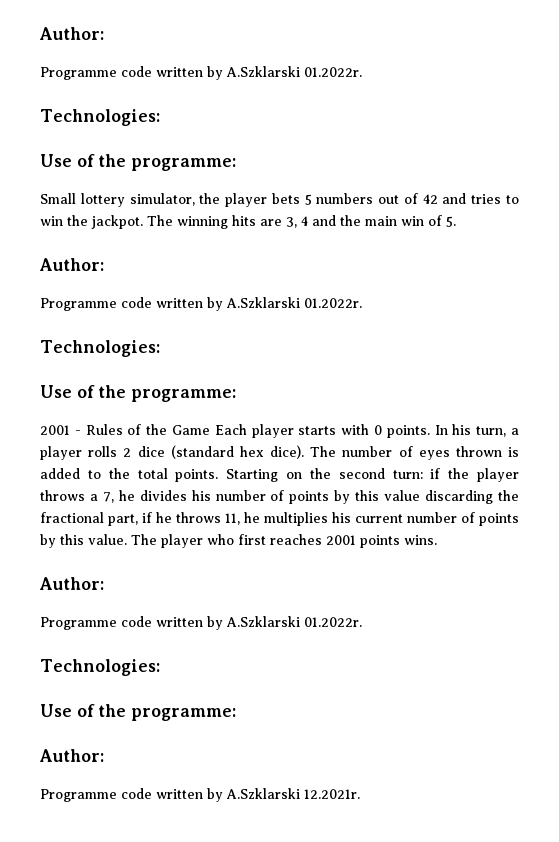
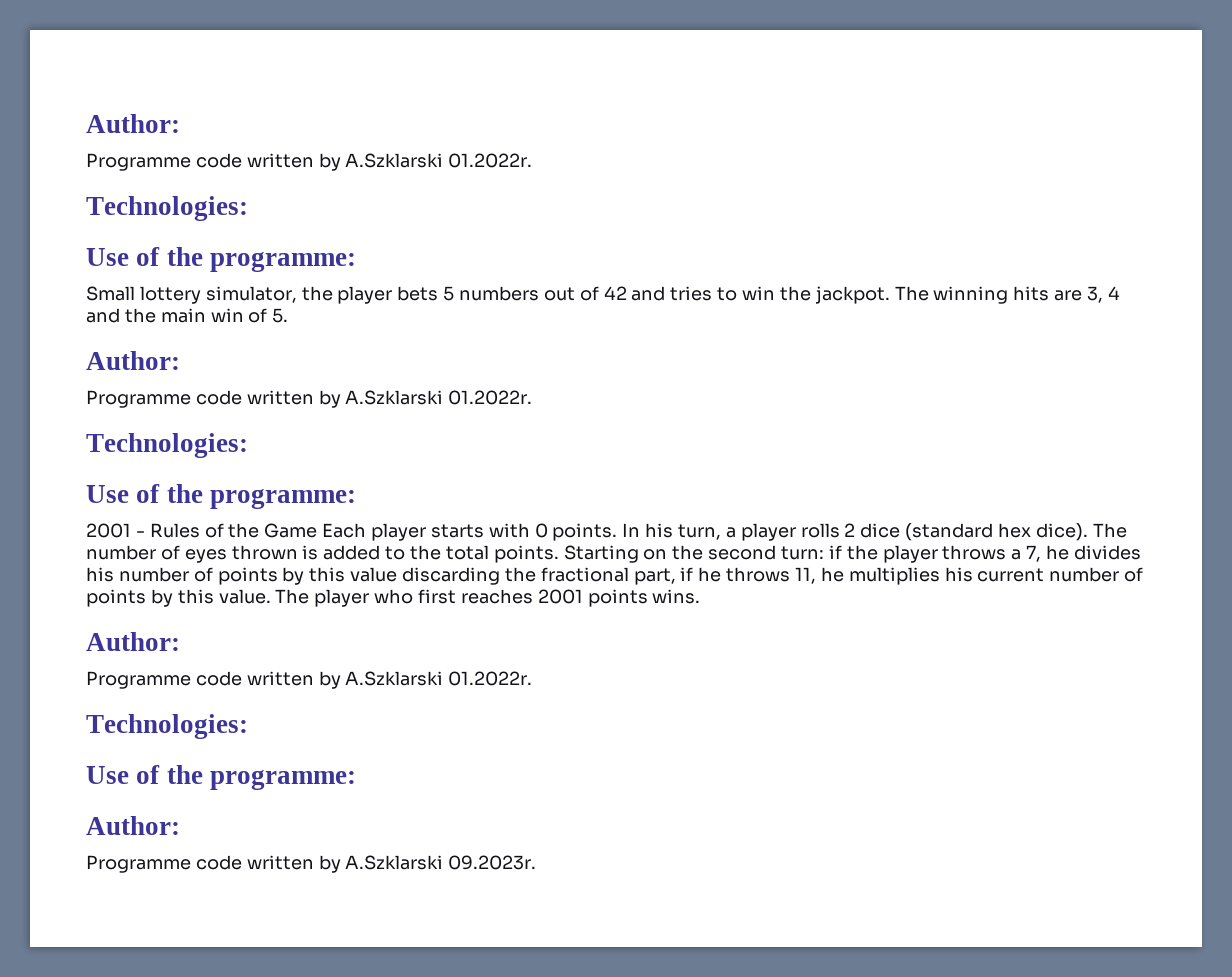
[304,789,360,799] 12.2021r. -> [448,855,537,870] 09.2023r.

